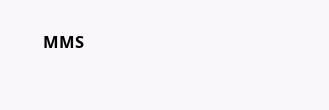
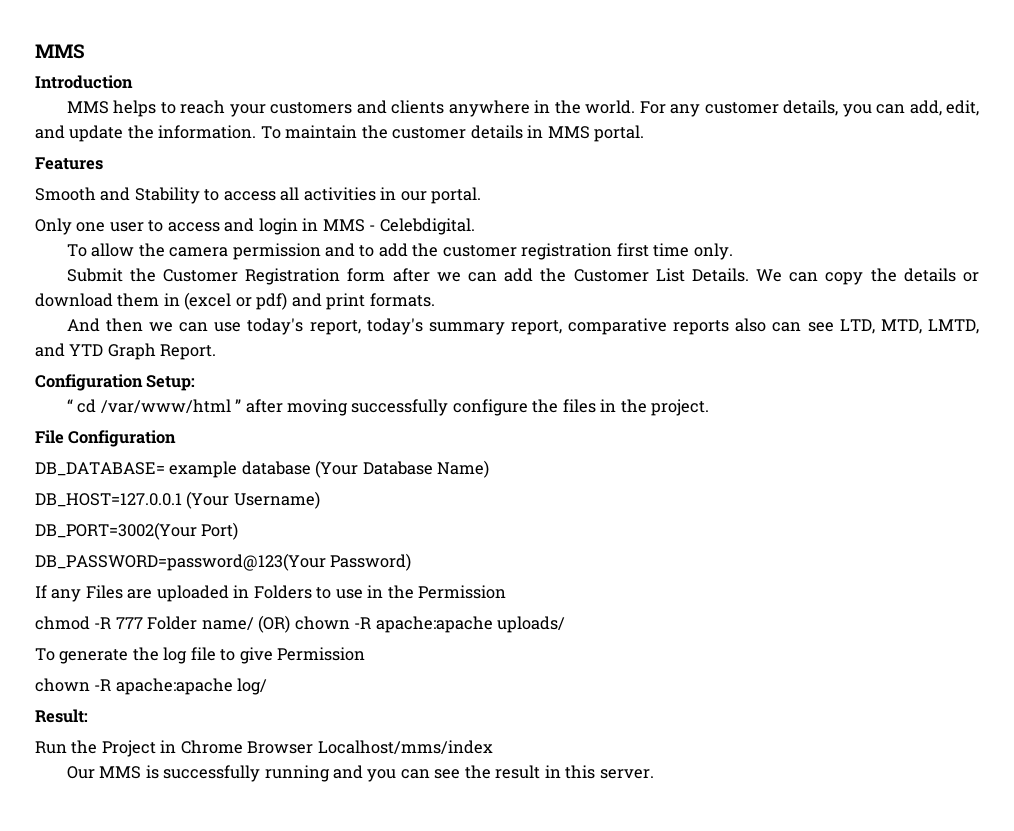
[43,36,84,48] MMS -> [35,44,85,59] [35,75,133,89] [66,100,979,117] [35,125,645,142] [35,157,103,170] [35,187,482,204] [35,218,475,235] [66,243,733,260] [66,268,979,285] [35,292,435,310] [66,318,980,335] [35,343,217,360] [35,374,196,391] [66,399,710,416] [35,430,177,447] [35,460,490,478] [35,491,320,509] [35,522,239,540] [35,553,412,571] [35,585,507,602] [35,615,566,633] [35,647,366,664] [35,678,268,695] [35,709,88,723] [35,740,493,757] [66,765,654,782] MMS // Introduction // MMS helps to reach your customers and clients anywhere in the world. For any customer details, you can add, edit, and update the information. To maintain the customer details in MMS portal. // Features // Smooth and Stability to access all activities in our portal. // Only one user to access and login in MMS - Celebdigital. // To allow the camera permission and to add the customer registration first time only. // Submit the Customer Registration form after we can add the Customer List Details. We can copy the details or download them in (excel or pdf) and print formats. // And then we can use today's report, today's summary report, comparative reports also can see LTD, MTD, LMTD, and YTD Graph Report. // Configuration Setup: // “ cd /var/www/html ” after moving successfully configure the files in the project. // File Configuration // DB_DATABASE= example database (Your Database Name) // DB_HOST=127.0.0.1 (Your Username) // DB_PORT=3002(Your Port) // DB_PASSWORD=password@123(Your Password) // If any Files are uploaded in Folders to use in the Permission // chmod -R 777 Folder name/ (OR) chown -R apache:apache uploads/ // To generate the log file to give Permission // chown -R apache:apache log/ // Result: // Run the Project in Chrome Browser Localhost/mms/index // Our MMS is successfully running and you can see the result in this server.

